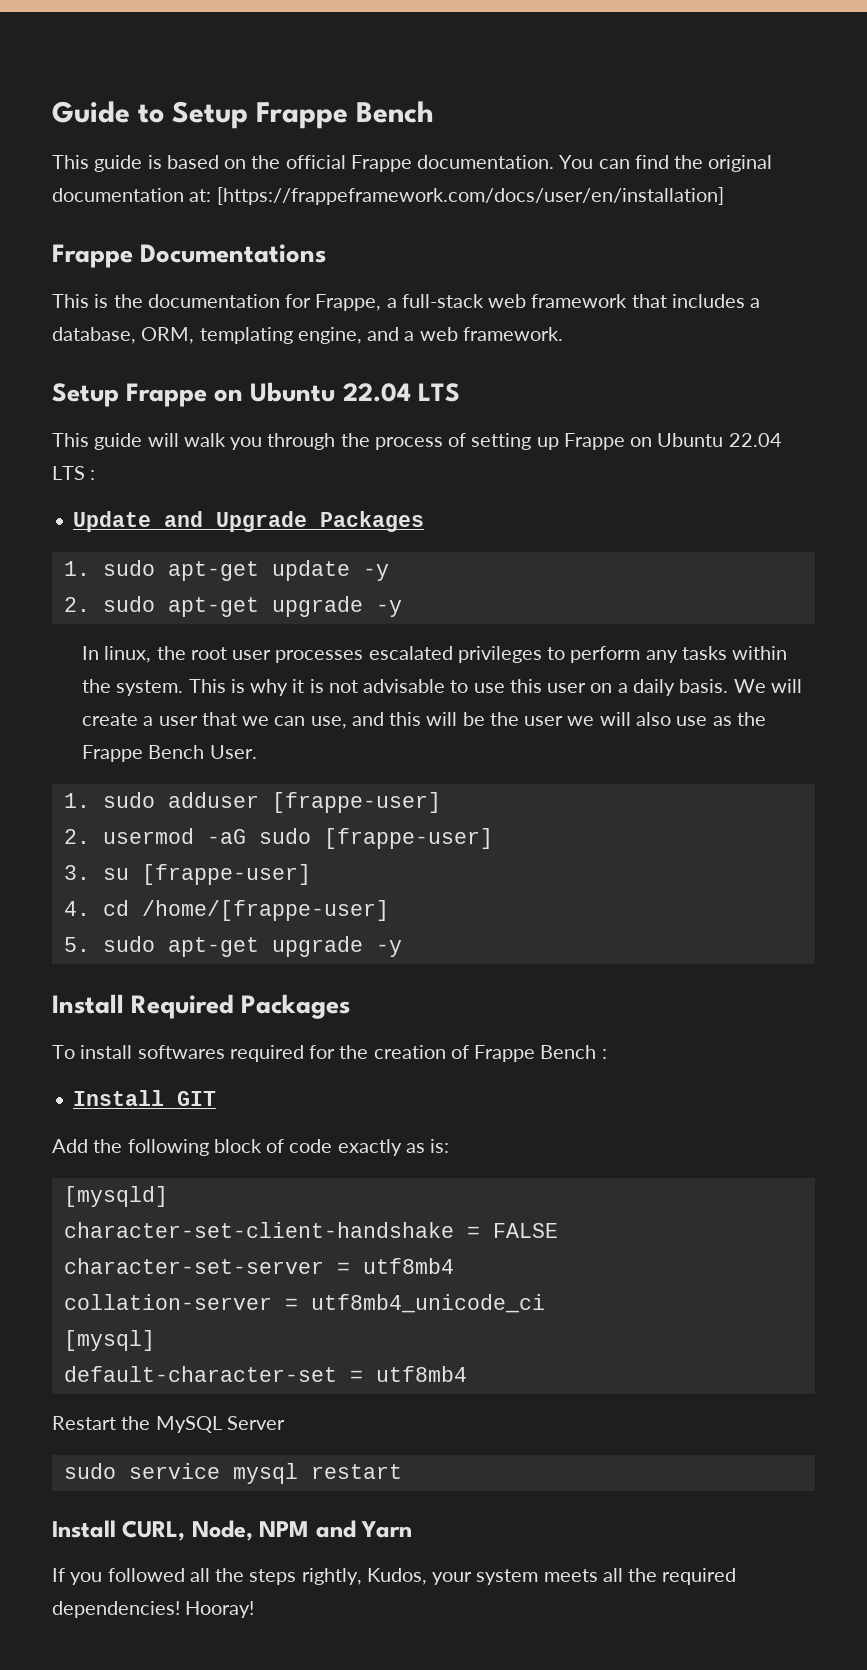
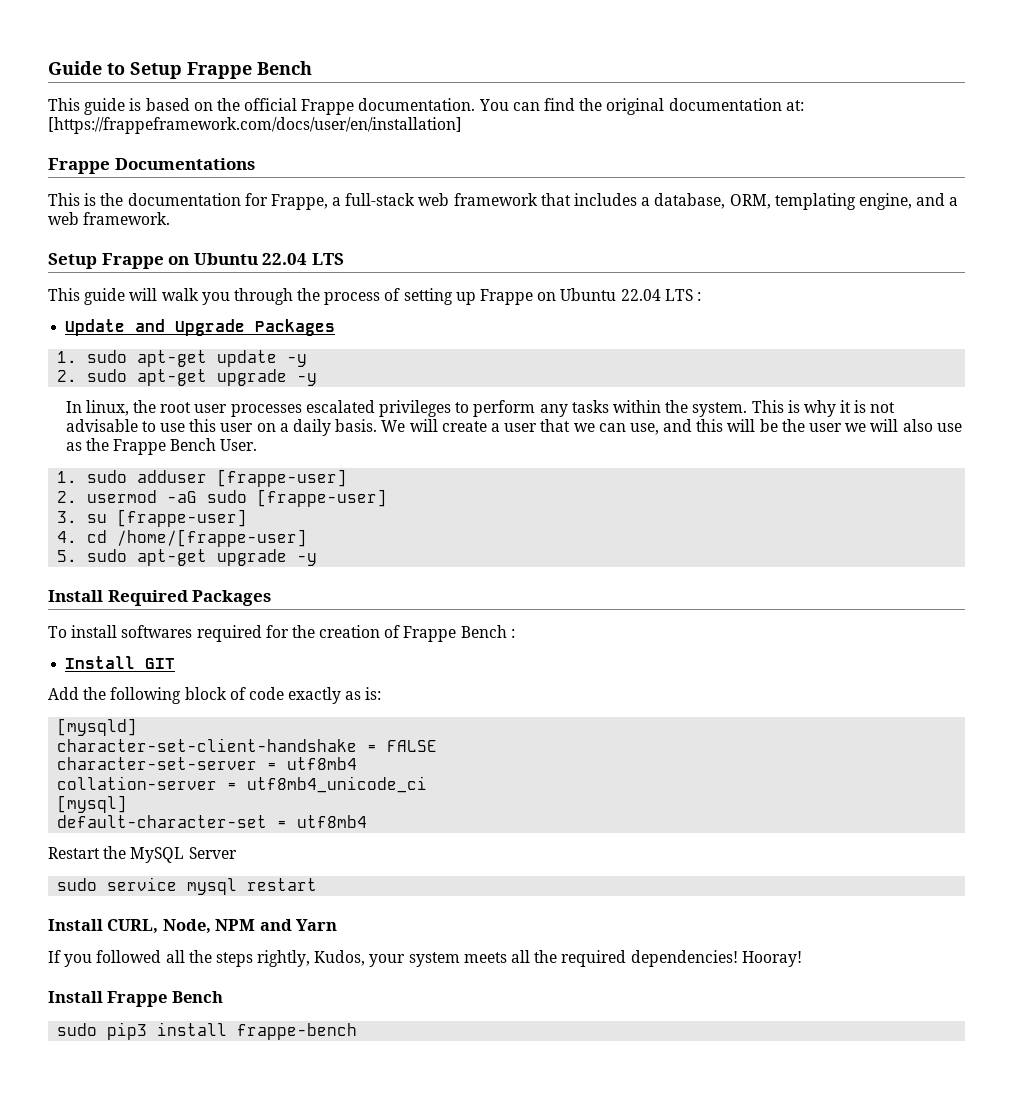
(255, 1609) none -> [48,991,223,1007] [57,1022,358,1040] // Install Frappe Bench // sudo pip3 install frappe-bench

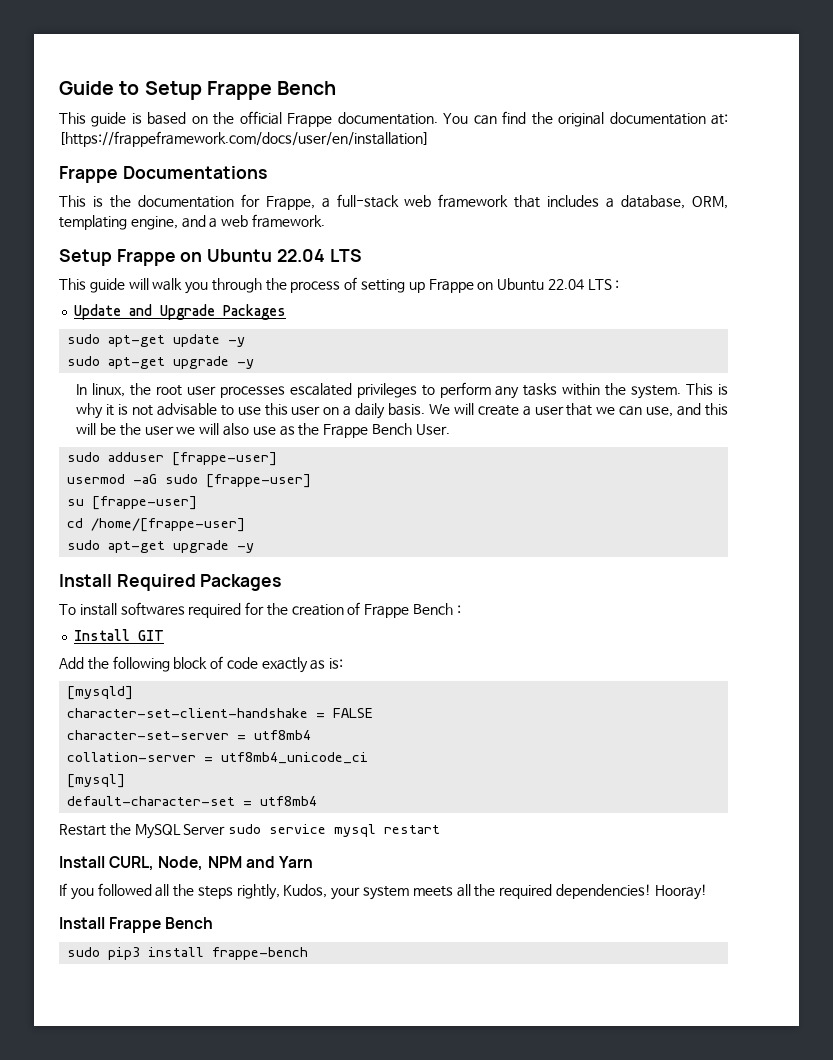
[57,351,78,363] 1. -> (287, 312) none
[57,370,78,382] 2. -> (246, 342) none
[57,471,78,483] 1. -> (450, 429) none
[57,491,78,503] 2. -> (278, 459) none
[57,511,78,523] 3. -> (312, 481) none
[57,531,78,543] 4. -> (198, 503) none
[57,550,78,562] 5. -> (246, 525) none
(237, 853) // -> (226, 829) none

